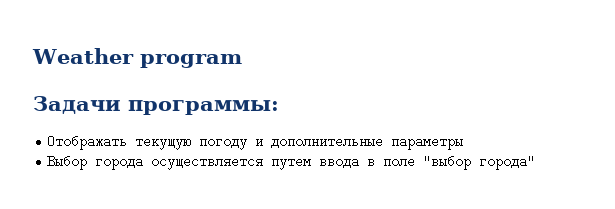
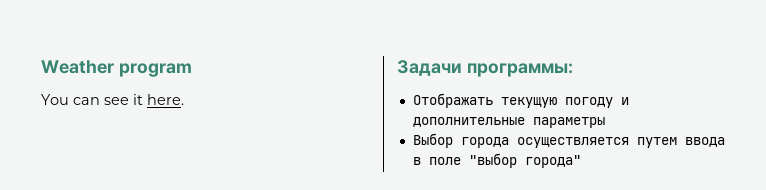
(242, 61) none -> [41,94,184,105] // You can see it here.

